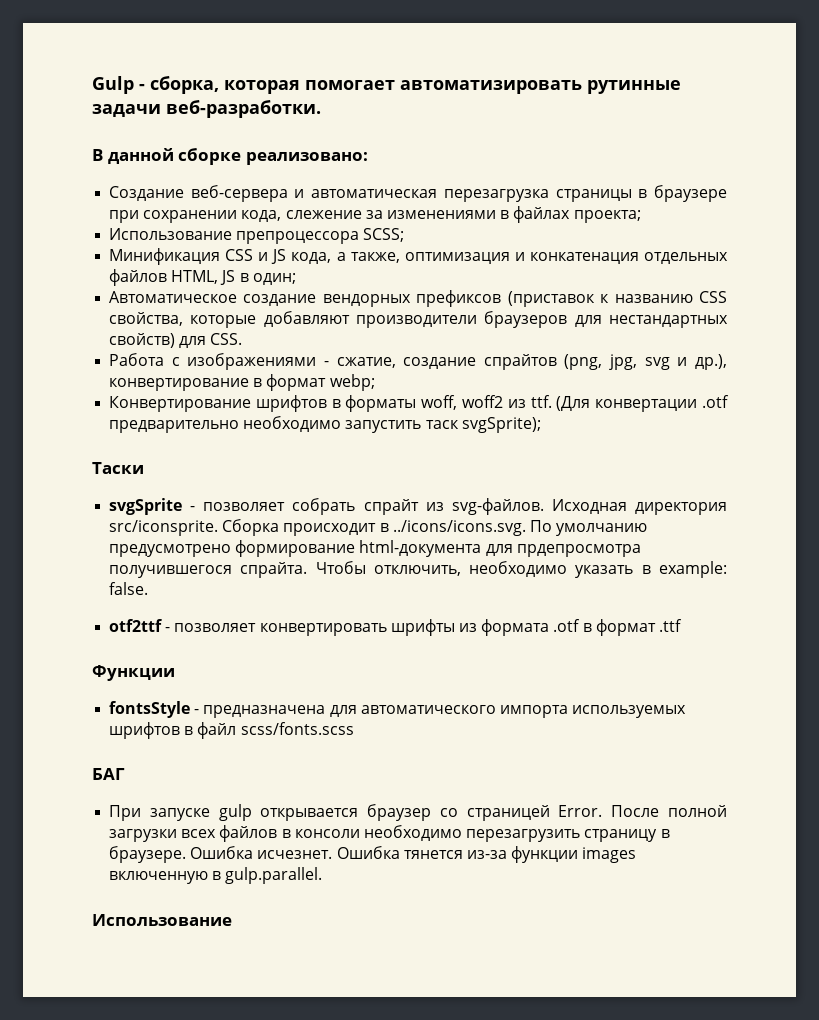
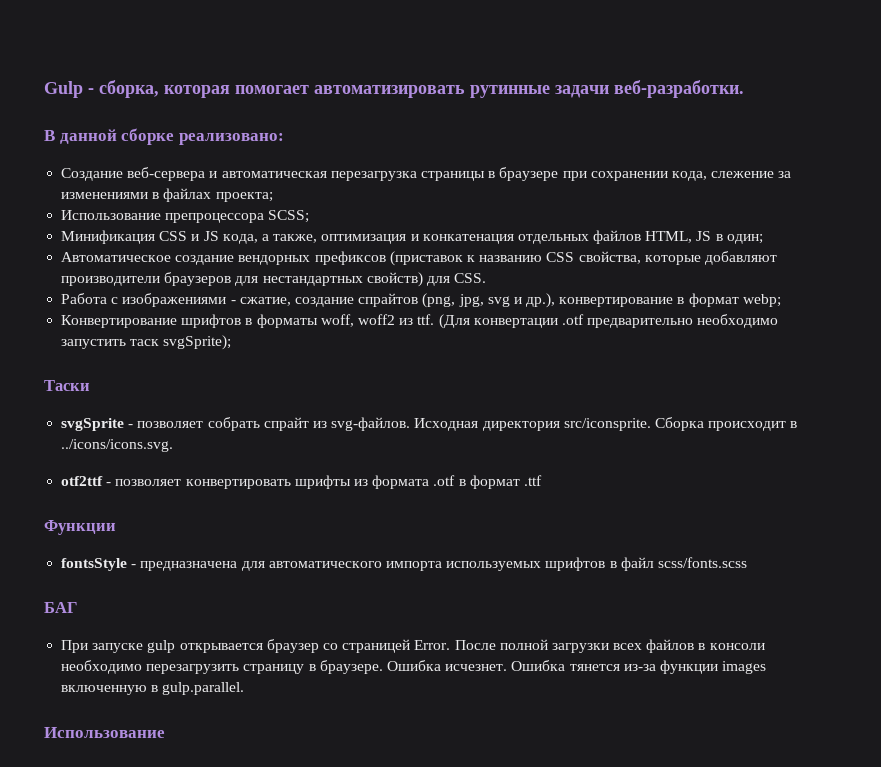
[529,520,648,536] [109,540,641,557] [109,561,728,578] [109,582,149,595] По умолчанию предусмотрено формирование html-документа для прдепросмотра получившегося спрайта. Чтобы отключить, необходимо указать в example: false. -> (174, 445) none

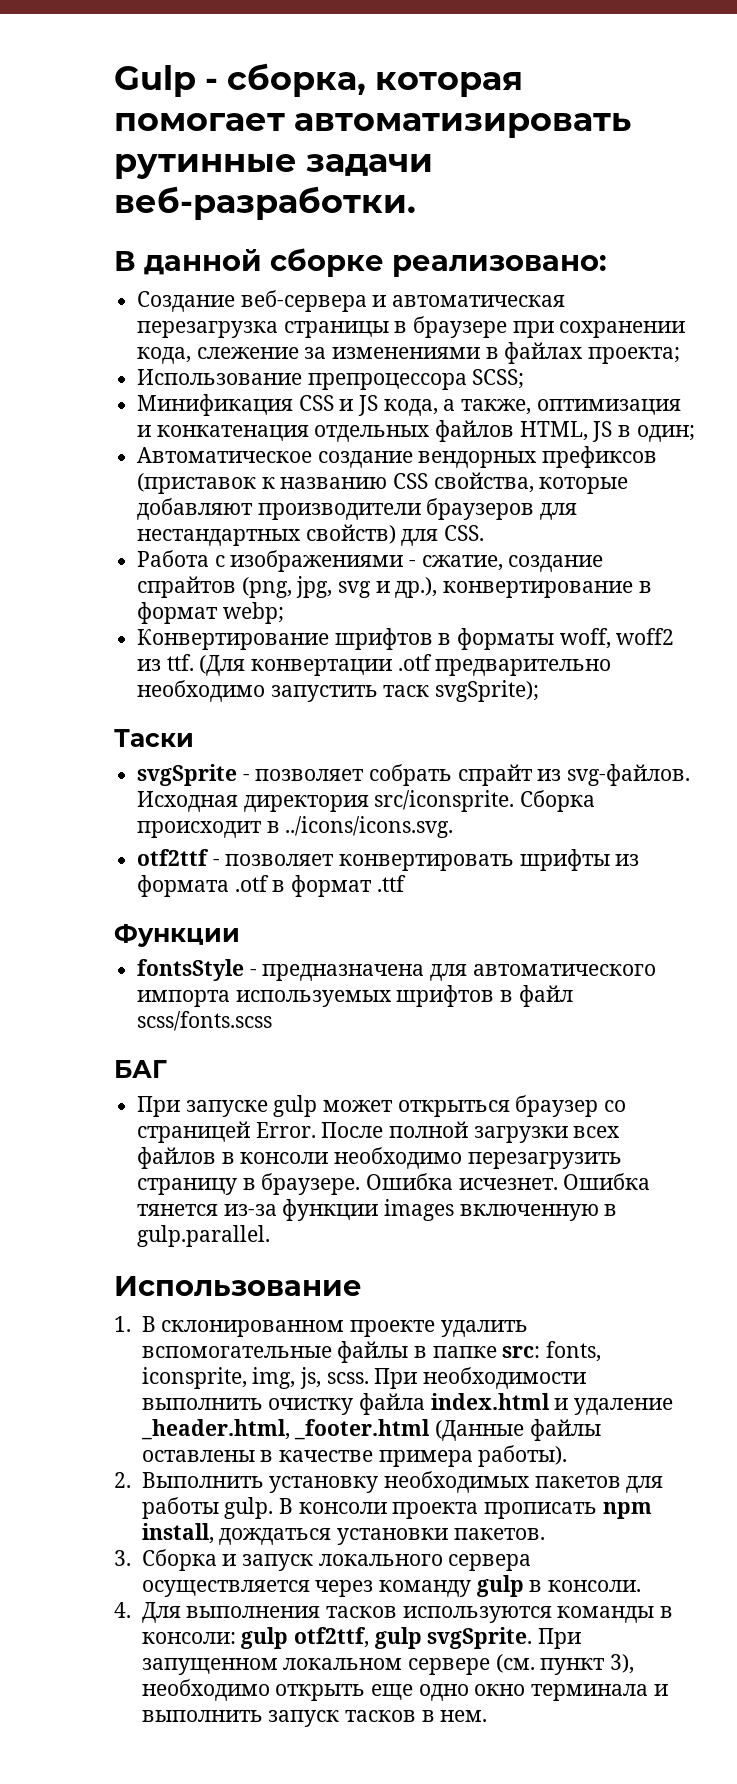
[179,643,263,653] открывается -> [323,1100,510,1117] может открыться
(165, 732) none -> [114,1316,528,1337] [141,1341,601,1363] [141,1367,586,1389] [141,1393,673,1415] [140,1419,601,1441] [141,1445,568,1467] [114,1471,664,1493] [141,1497,652,1519] [141,1523,545,1545] [114,1549,532,1571] [141,1575,641,1597] [114,1602,673,1623] [141,1627,581,1649] [141,1654,634,1675] [141,1679,668,1701] [141,1710,488,1727] // 1. В склонированном проекте удалить вспомогательные файлы в папке src: fonts, iconsprite, img, js, scss. При необходимости выполнить очистку файла index.html и удаление _header.html, _footer.html (Данные файлы оставлены в качестве примера работы). // 2. Выполнить установку необходимых пакетов для работы gulp. В консоли проекта прописать npm install, дождаться установки пакетов. // 3. Сборка и запуск локального сервера осуществляется через команду gulp в консоли. // 4. Для выполнения тасков используются команды в консоли: gulp otf2ttf, gulp svgSprite. При запущенном локальном сервере (см. пункт 3), необходимо открыть еще одно окно терминала и выполнить запуск тасков в нем.

